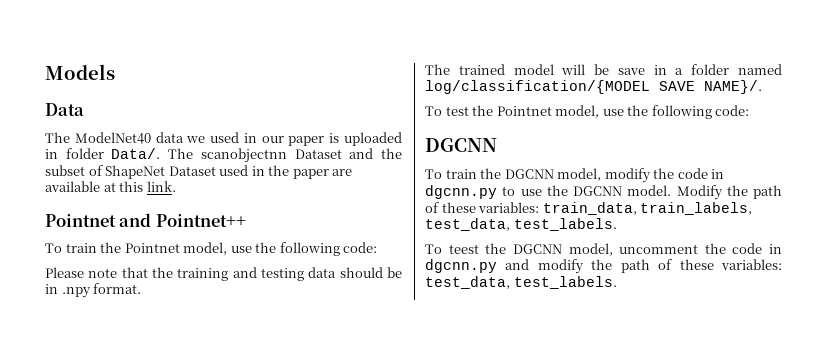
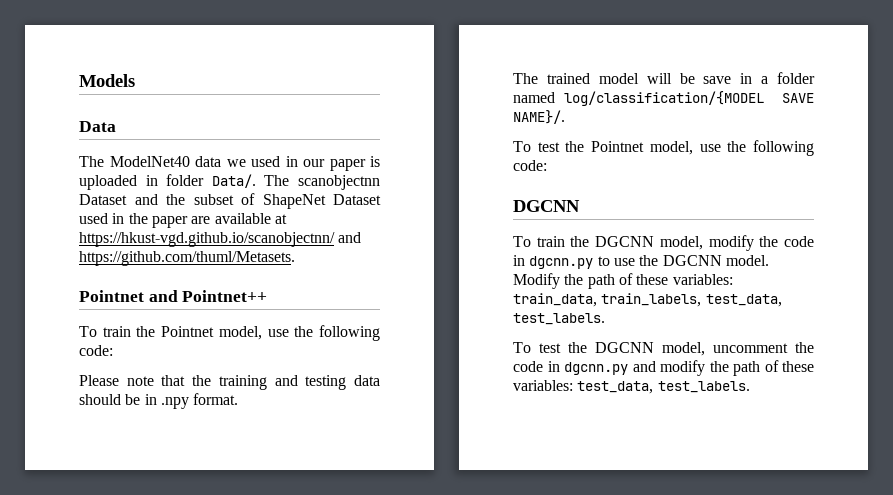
[119,181,176,192] this link. -> [79,232,362,247] [79,251,295,266] https://hkust-vgd.github.io/scanobjectnn/ and https://github.com/thuml/Metasets.
[448,244,479,254] teest -> [539,343,561,353] test

